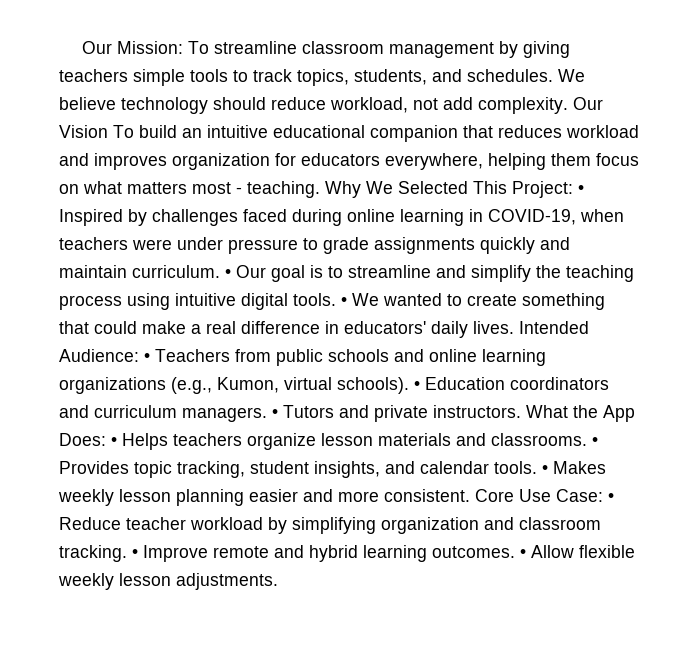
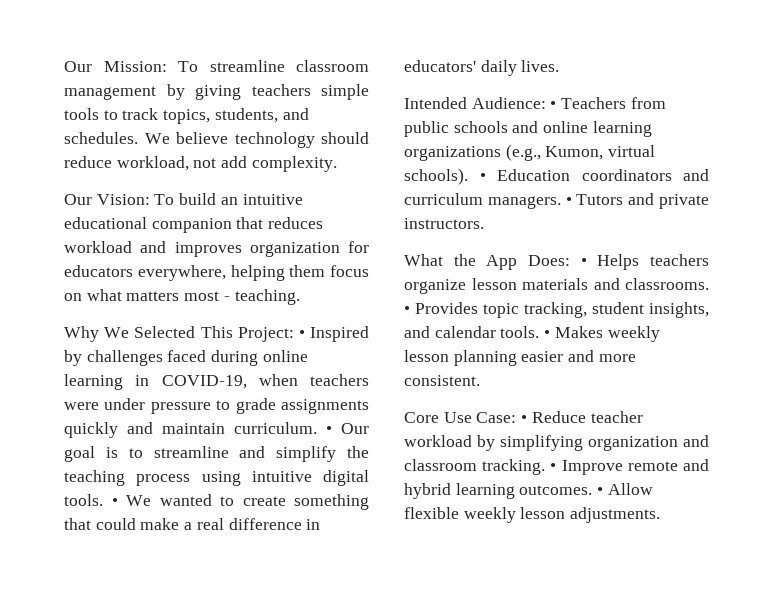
[573,97,603,110] [59,125,108,138] Our Vision -> [64,194,150,205] // Our Vision:
(320, 189) none -> (300, 297) //
(514, 327) none -> (560, 66) //
(521, 411) none -> (484, 223) //
(470, 495) none -> (480, 380) //

